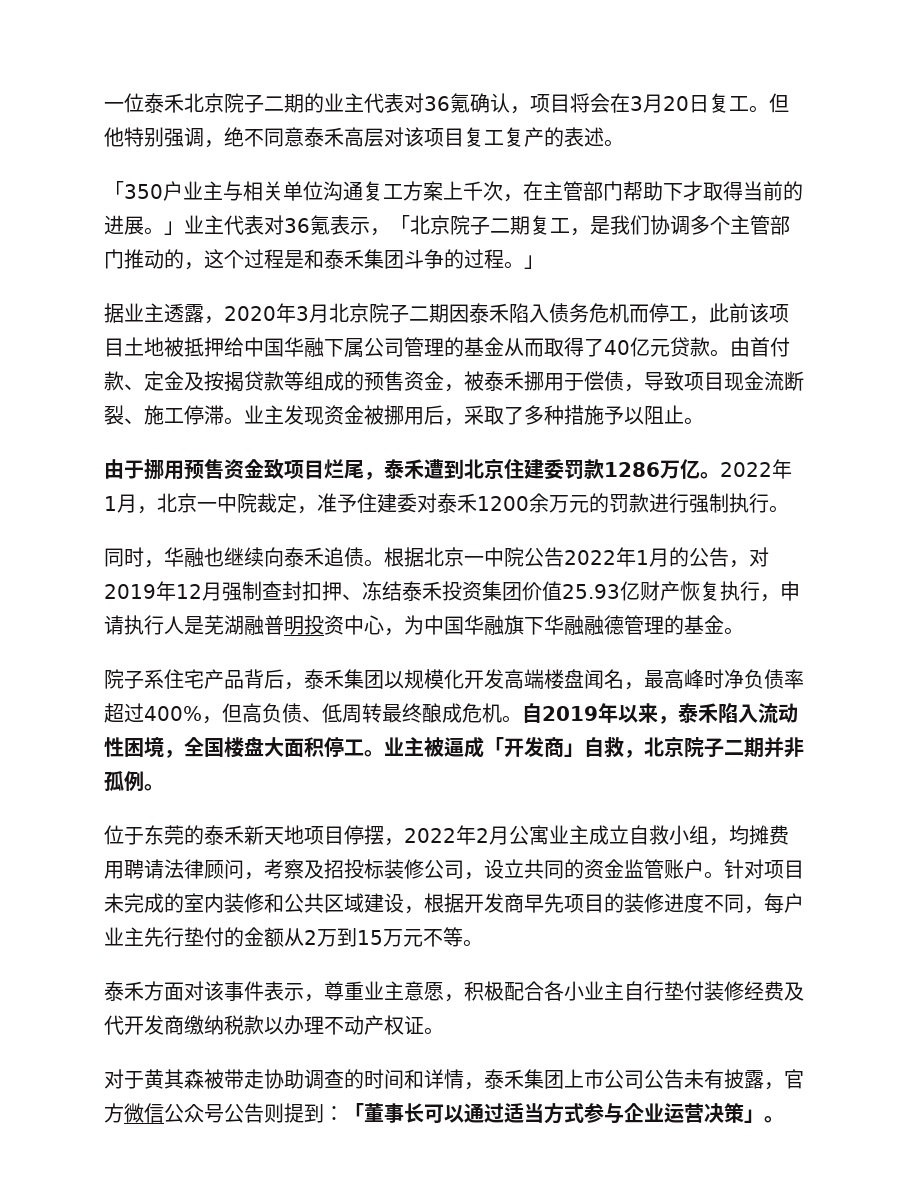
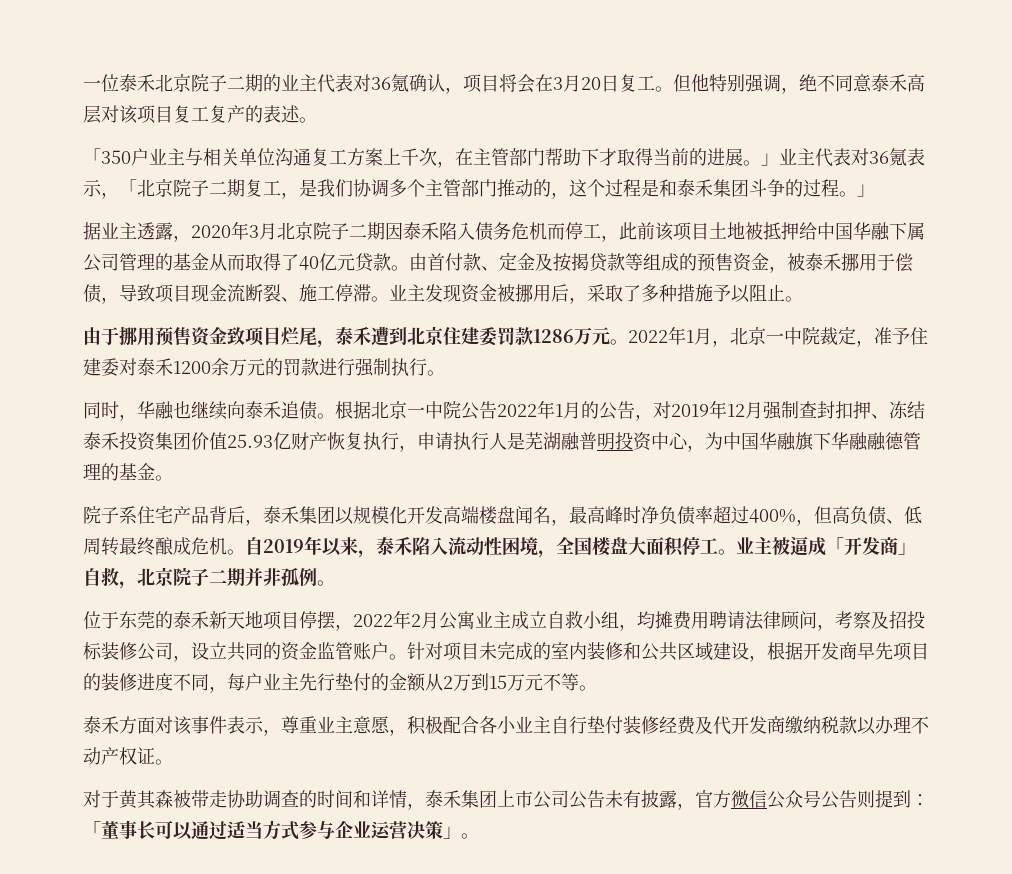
[680,459,700,479] 亿 -> [592,327,610,345] 元

